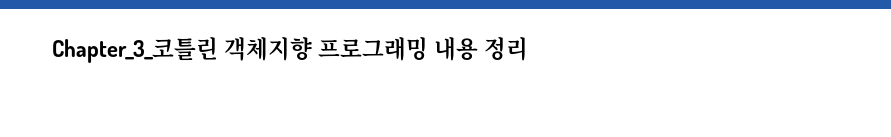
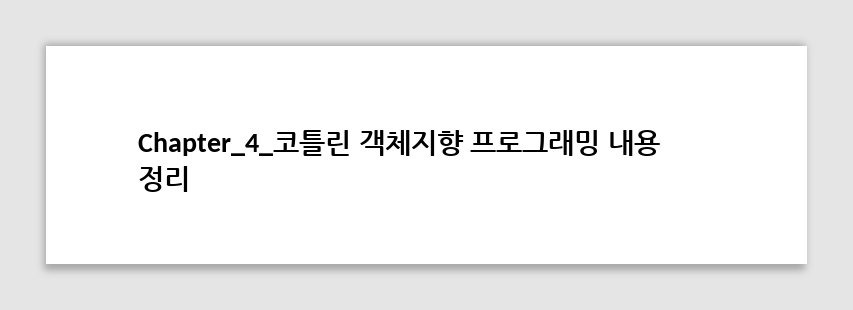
[52,37,218,63] Chapter_3_코틀린 -> [138,130,351,156] Chapter_4_코틀린

